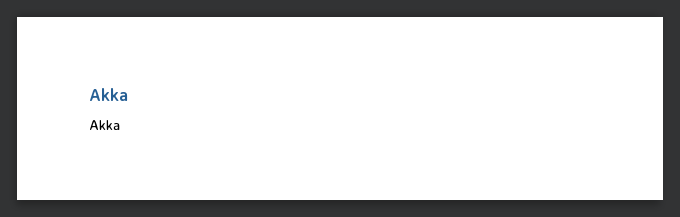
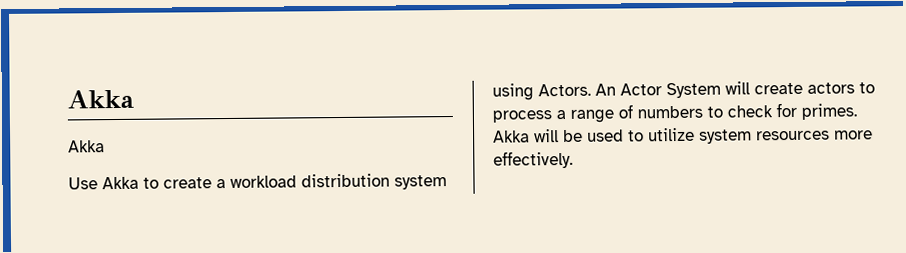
(120, 125) none -> [68,173,447,190] [492,81,875,101] [492,102,857,123] [493,127,873,144] [493,150,573,169] // Use Akka to create a workload distribution system using Actors. An Actor System will create actors to process a range of numbers to check for primes. Akka will be used to utilize system resources more effectively.

